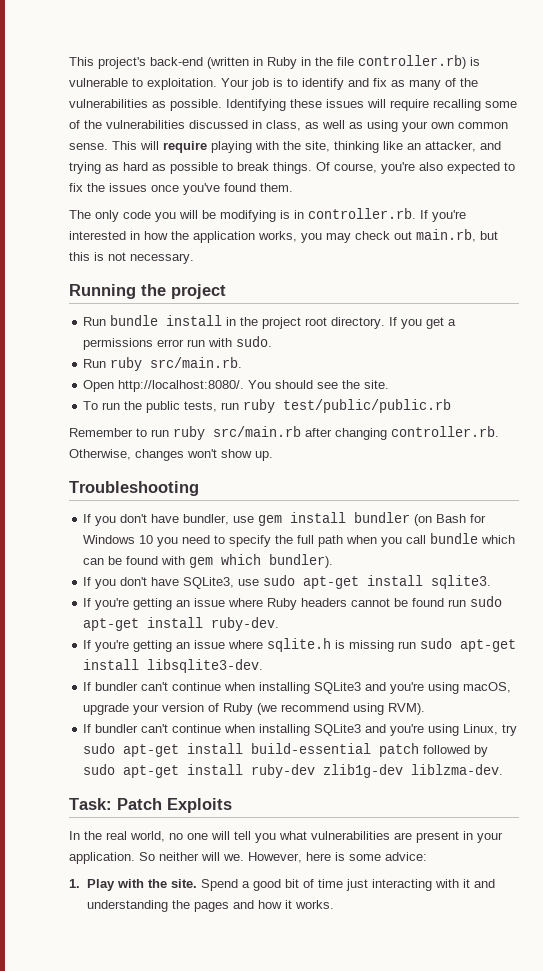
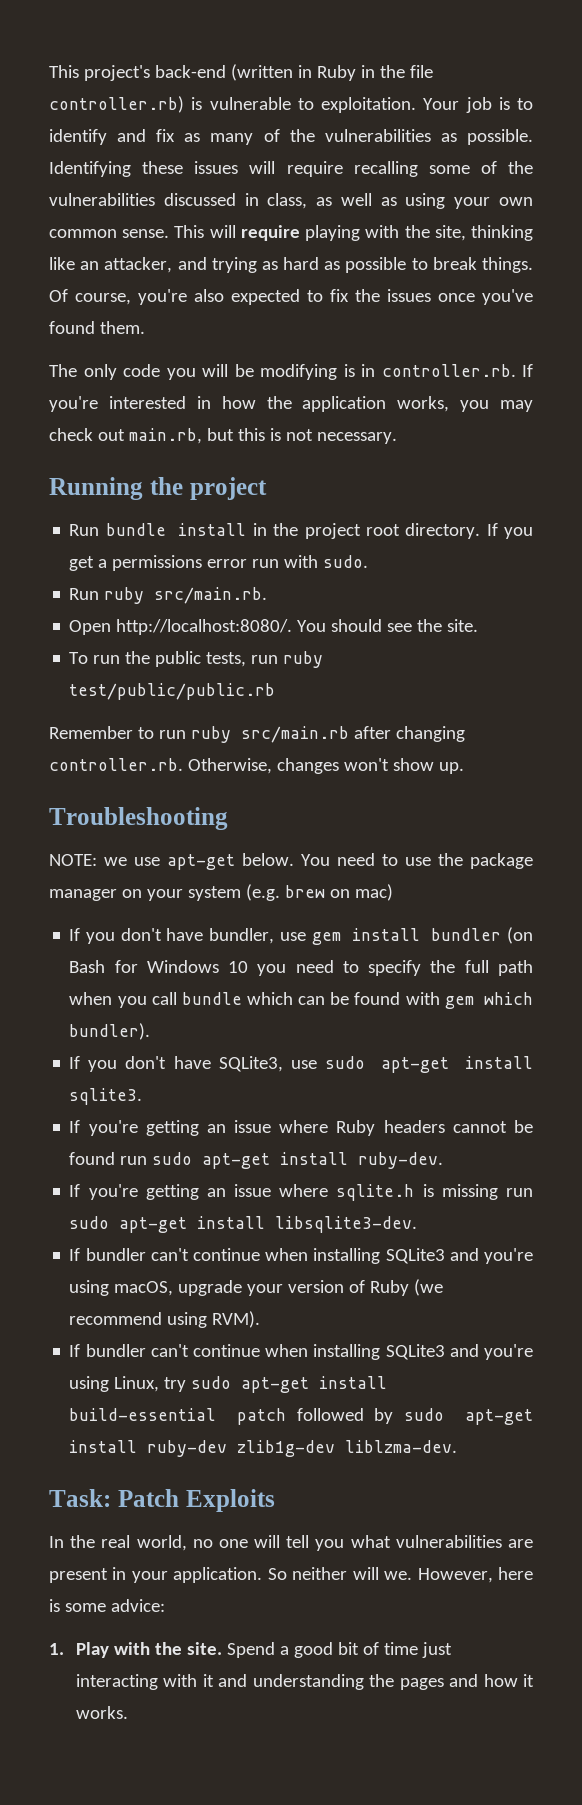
(199, 488) none -> [49,853,533,870] [49,884,393,901] // NOTE: we use apt-get below. You need to use the package manager on your system (e.g. brew on mac)

